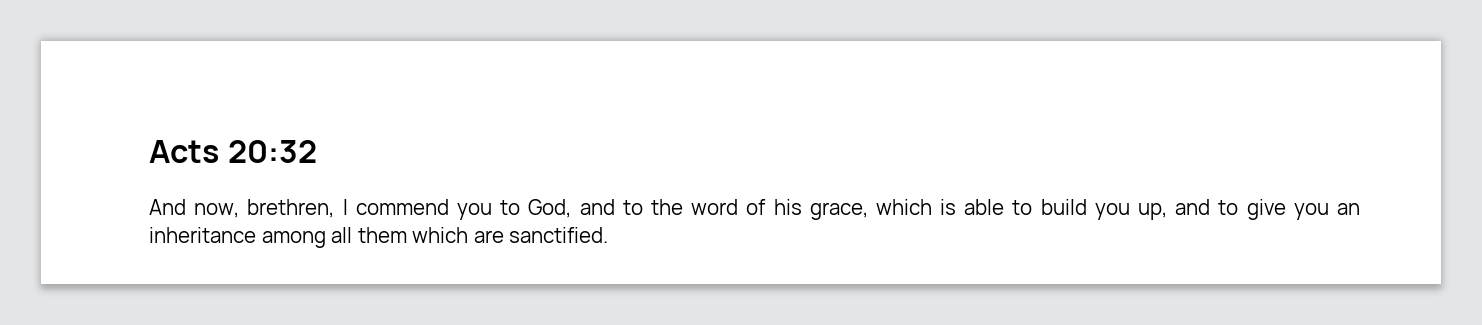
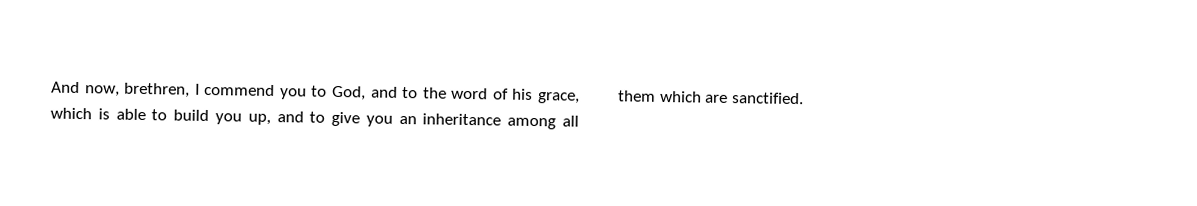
[149,140,317,163] Acts 20:32 // -> (51, 87) none

